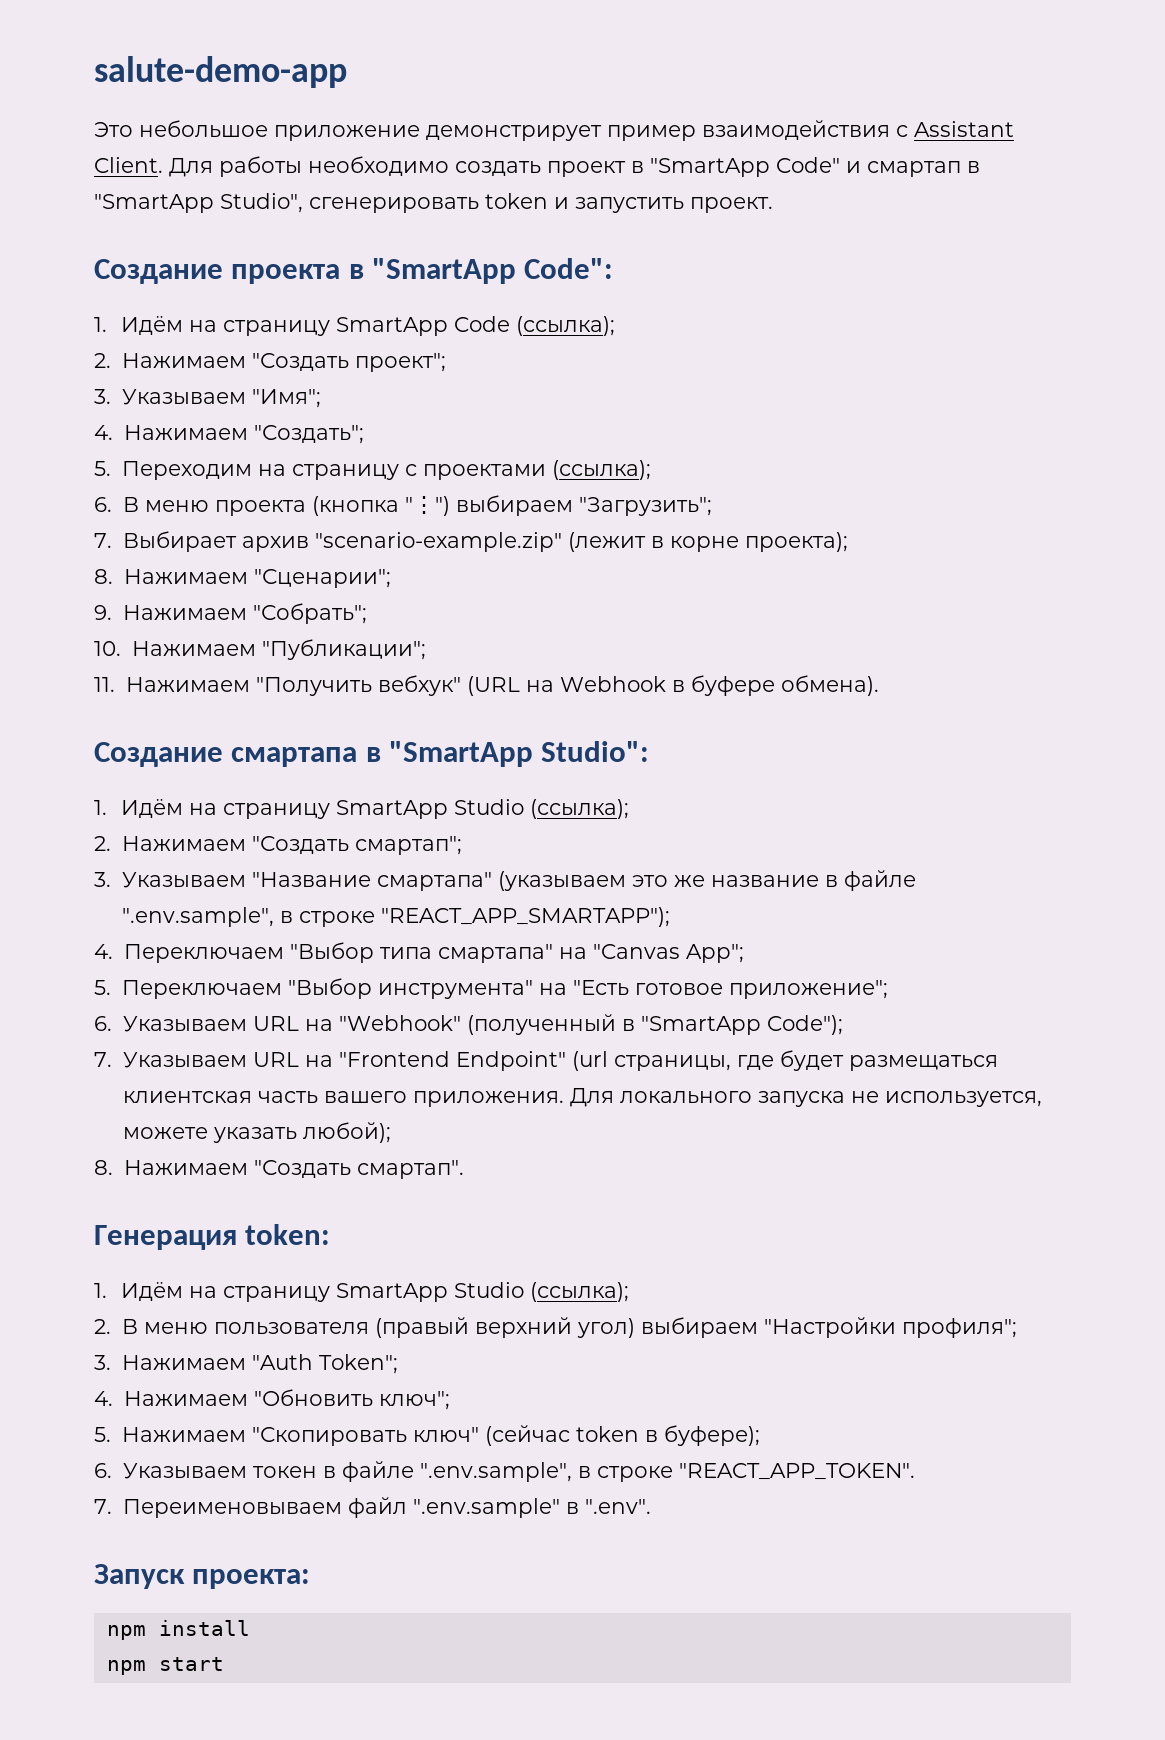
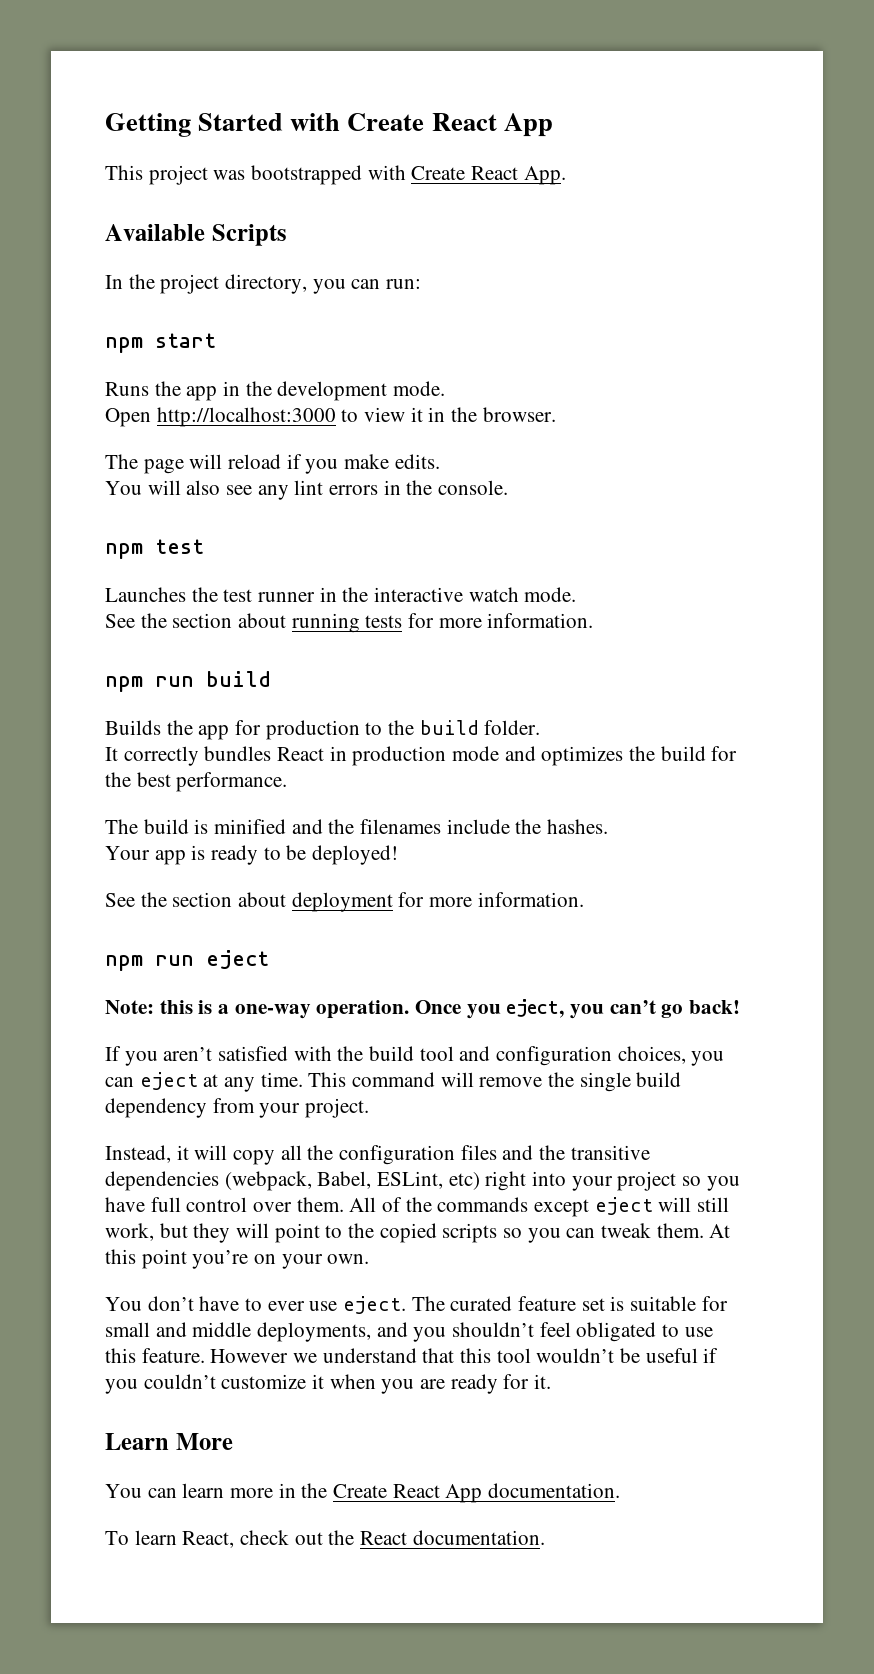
[94,56,347,88] [94,120,1014,141] [94,156,980,177] [94,193,773,213] [94,258,614,284] [94,316,616,336] [94,353,446,372] [94,389,321,408] [94,425,364,444] [94,460,651,480] [94,495,712,516] [94,531,848,552] [94,569,391,588] [94,603,367,624] [94,639,426,660] [94,675,879,696] [94,741,650,767] [94,799,630,819] [94,836,462,855] [94,870,916,891] [121,907,670,927] [94,942,744,963] [94,978,888,999] [94,1014,843,1035] [94,1050,998,1071] [122,1088,1042,1107] [122,1122,391,1143] [94,1160,464,1179] [94,1224,331,1250] [94,1282,630,1302] [94,1317,1017,1338] [94,1354,398,1374] [94,1389,450,1410] [94,1425,760,1446] [94,1461,915,1482] [94,1497,651,1518] [94,1564,311,1589] [106,1620,250,1640] [106,1657,224,1675] salute-demo-app // Это небольшое приложение демонстрирует пример взаимодействия с Assistant Client. Для работы необходимо создать проект в "SmartApp Code" и смартап в "SmartApp Studio", сгенерировать token и запустить проект. // Создание проекта в "SmartApp Code": // 1. Идём на страницу SmartApp Code (ссылка); // 2. Нажимаем "Создать проект"; // 3. Указываем "Имя"; // 4. Нажимаем "Создать"; // 5. Переходим на страницу с проектами (ссылка); // 6. В меню проекта (кнопка "⋮") выбираем "Загрузить"; // 7. Выбирает архив "scenario-example.zip" (лежит в корне проекта); // 8. Нажимаем "Сценарии"; // 9. Нажимаем "Собрать"; // 10. Нажимаем "Публикации"; // 11. Нажимаем "Получить вебхук" (URL на Webhook в буфере обмена). // Создание смартапа в "SmartApp Studio": // 1. Идём на страницу SmartApp Studio (ссылка); // 2. Нажимаем "Создать смартап"; // 3. Указываем "Название смартапа" (указываем это же название в файле ".env.sample", в строке "REACT_APP_SMARTAPP"); // 4. Переключаем "Выбор типа смартапа" на "Canvas App"; // 5. Переключаем "Выбор инструмента" на "Есть готовое приложение"; // 6. Указываем URL на "Webhook" (полученный в "SmartApp Code"); // 7. Указываем URL на "Frontend Endpoint" (url страницы, где будет размещаться клиентская часть вашего приложения. Для локального запуска не используется, можете указать любой); // 8. Нажимаем "Создать смартап". // Генерация token: // 1. Идём на страницу SmartApp Studio (ссылка); // 2. В меню пользователя (правый верхний угол) выбираем "Настройки профиля"; // 3. Нажимаем "Auth Token"; // 4. Нажимаем "Обновить ключ"; // 5. Нажимаем "Скопировать ключ" (сейчас token в буфере); // 6. Указываем токен в файле ".env.sample", в строке "REACT_APP_TOKEN". // 7. Переименовываем файл ".env.sample" в ".env". // Запуск проекта: // npm install // npm start -> [105,113,553,137] [105,165,566,185] [105,224,287,246] [105,274,422,294] [105,333,216,353] [105,381,446,401] [105,407,556,427] [105,454,440,474] [105,480,509,500] [105,539,204,559] [105,587,577,602] [105,613,594,633] [105,671,271,692] [105,720,541,740] [105,746,738,766] [105,772,288,792] [105,819,609,834] [105,845,399,865] [105,892,584,912] [105,950,269,971] [105,999,741,1019] [105,1046,725,1066] [105,1072,682,1092] [105,1098,370,1118] [105,1145,650,1165] [105,1171,740,1191] [105,1197,730,1217] [105,1223,731,1243] [105,1249,370,1269] [105,1296,728,1314] [105,1322,713,1342] [105,1348,719,1363] [105,1374,552,1394] [105,1433,233,1450] [105,1483,621,1503] [105,1530,545,1548] Getting Started with Create React App // This project was bootstrapped with Create React App. // Available Scripts // In the project directory, you can run: // npm start // Runs the app in the development mode. // Open http://localhost:3000 to view it in the browser. // The page will reload if you make edits. // You will also see any lint errors in the console. // npm test // Launches the test runner in the interactive watch mode. // See the section about running tests for more information. // npm run build // Builds the app for production to the build folder. // It correctly bundles React in production mode and optimizes the build for the best performance. // The build is minified and the filenames include the hashes. // Your app is ready to be deployed! // See the section about deployment for more information. // npm run eject // Note: this is a one-way operation. Once you eject, you can’t go back! // If you aren’t satisfied with the build tool and configuration choices, you can eject at any time. This command will remove the single build dependency from your project. // Instead, it will copy all the configuration files and the transitive dependencies (webpack, Babel, ESLint, etc) right into your project so you have full control over them. All of the commands except eject will still work, but they will point to the copied scripts so you can tweak them. At this point you’re on your own. // You don’t have to ever use eject. The curated feature set is suitable for small and middle deployments, and you shouldn’t feel obligated to use this feature. However we understand that this tool wouldn’t be useful if you couldn’t customize it when you are ready for it. // Learn More // You can learn more in the Create React App documentation. // To learn React, check out the React documentation.

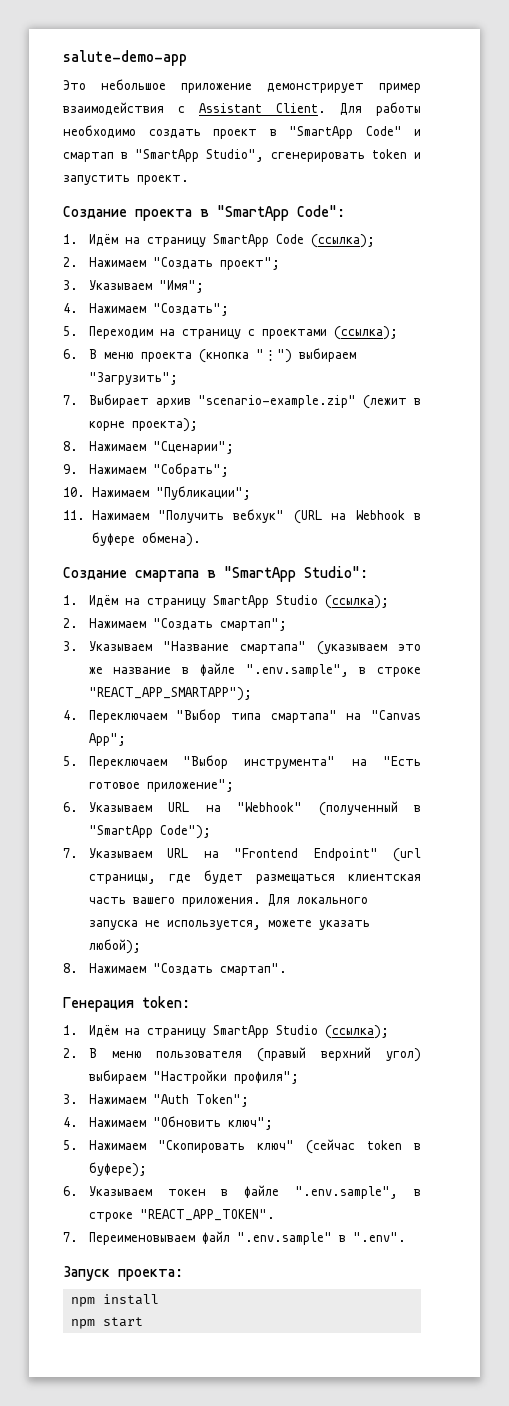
[105,113,553,137] [105,165,566,185] [105,224,287,246] [105,274,422,294] [105,333,216,353] [105,381,446,401] [105,407,556,427] [105,454,440,474] [105,480,509,500] [105,539,204,559] [105,587,577,602] [105,613,594,633] [105,671,271,692] [105,720,541,740] [105,746,738,766] [105,772,288,792] [105,819,609,834] [105,845,399,865] [105,892,584,912] [105,950,269,971] [105,999,741,1019] [105,1046,725,1066] [105,1072,682,1092] [105,1098,370,1118] [105,1145,650,1165] [105,1171,740,1191] [105,1197,730,1217] [105,1223,731,1243] [105,1249,370,1269] [105,1296,728,1314] [105,1322,713,1342] [105,1348,719,1363] [105,1374,552,1394] [105,1433,233,1450] [105,1483,621,1503] [105,1530,545,1548] Getting Started with Create React App // This project was bootstrapped with Create React App. // Available Scripts // In the project directory, you can run: // npm start // Runs the app in the development mode. // Open http://localhost:3000 to view it in the browser. // The page will reload if you make edits. // You will also see any lint errors in the console. // npm test // Launches the test runner in the interactive watch mode. // See the section about running tests for more information. // npm run build // Builds the app for production to the build folder. // It correctly bundles React in production mode and optimizes the build for the best performance. // The build is minified and the filenames include the hashes. // Your app is ready to be deployed! // See the section about deployment for more information. // npm run eject // Note: this is a one-way operation. Once you eject, you can’t go back! // If you aren’t satisfied with the build tool and configuration choices, you can eject at any time. This command will remove the single build dependency from your project. // Instead, it will copy all the configuration files and the transitive dependencies (webpack, Babel, ESLint, etc) right into your project so you have full control over them. All of the commands except eject will still work, but they will point to the copied scripts so you can tweak them. At this point you’re on your own. // You don’t have to ever use eject. The curated feature set is suitable for small and middle deployments, and you shouldn’t feel obligated to use this feature. However we understand that this tool wouldn’t be useful if you couldn’t customize it when you are ready for it. // Learn More // You can learn more in the Create React App documentation. // To learn React, check out the React documentation. -> [63,50,187,66] [63,79,421,93] [63,102,421,116] [63,125,421,139] [63,149,421,162] [63,175,189,185] [63,205,345,221] [63,234,375,248] [63,257,280,270] [63,280,204,293] [63,303,229,316] [63,326,398,340] [63,348,356,363] [88,372,178,385] [63,394,421,409] [88,418,198,432] [63,441,234,454] [63,463,229,477] [63,486,251,500] [63,509,422,524] [91,532,201,547] [63,566,368,582] [63,595,389,609] [63,618,287,631] [63,641,421,655] [88,663,421,677] [88,687,252,701] [63,709,421,723] [88,733,126,746] [63,755,421,769] [88,779,234,792] [63,801,421,816] [88,825,211,839] [63,848,421,862] [88,870,421,884] [88,894,368,907] [88,920,370,930] [88,939,141,954] [63,963,287,976] [63,996,190,1012] [63,1025,389,1039] [63,1047,421,1062] [88,1070,299,1084] [63,1094,249,1107] [63,1116,273,1130] [63,1139,422,1154] [88,1162,147,1177] [63,1185,422,1199] [88,1209,275,1222] [63,1231,406,1245] [63,1266,183,1281] [70,1294,159,1307] [70,1317,143,1329] salute-demo-app // Это небольшое приложение демонстрирует пример взаимодействия с Assistant Client. Для работы необходимо создать проект в "SmartApp Code" и смартап в "SmartApp Studio", сгенерировать token и запустить проект. // Создание проекта в "SmartApp Code": // 1. Идём на страницу SmartApp Code (ссылка); // 2. Нажимаем "Создать проект"; // 3. Указываем "Имя"; // 4. Нажимаем "Создать"; // 5. Переходим на страницу с проектами (ссылка); // 6. В меню проекта (кнопка "⋮") выбираем "Загрузить"; // 7. Выбирает архив "scenario-example.zip" (лежит в корне проекта); // 8. Нажимаем "Сценарии"; // 9. Нажимаем "Собрать"; // 10. Нажимаем "Публикации"; // 11. Нажимаем "Получить вебхук" (URL на Webhook в буфере обмена). // Создание смартапа в "SmartApp Studio": // 1. Идём на страницу SmartApp Studio (ссылка); // 2. Нажимаем "Создать смартап"; // 3. Указываем "Название смартапа" (указываем это же название в файле ".env.sample", в строке "REACT_APP_SMARTAPP"); // 4. Переключаем "Выбор типа смартапа" на "Canvas App"; // 5. Переключаем "Выбор инструмента" на "Есть готовое приложение"; // 6. Указываем URL на "Webhook" (полученный в "SmartApp Code"); // 7. Указываем URL на "Frontend Endpoint" (url страницы, где будет размещаться клиентская часть вашего приложения. Для локального запуска не используется, можете указать любой); // 8. Нажимаем "Создать смартап". // Генерация token: // 1. Идём на страницу SmartApp Studio (ссылка); // 2. В меню пользователя (правый верхний угол) выбираем "Настройки профиля"; // 3. Нажимаем "Auth Token"; // 4. Нажимаем "Обновить ключ"; // 5. Нажимаем "Скопировать ключ" (сейчас token в буфере); // 6. Указываем токен в файле ".env.sample", в строке "REACT_APP_TOKEN". // 7. Переименовываем файл ".env.sample" в ".env". // Запуск проекта: // npm install // npm start

